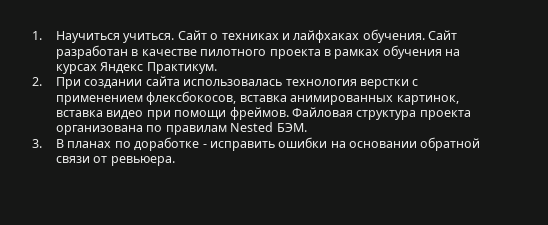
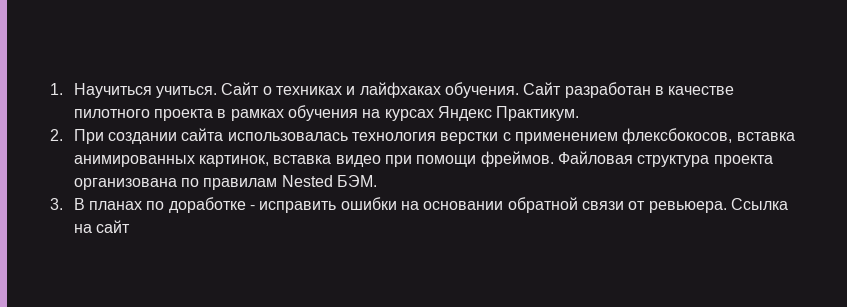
(175, 161) none -> [730,198,788,210] [73,220,131,233] Ссылка на сайт

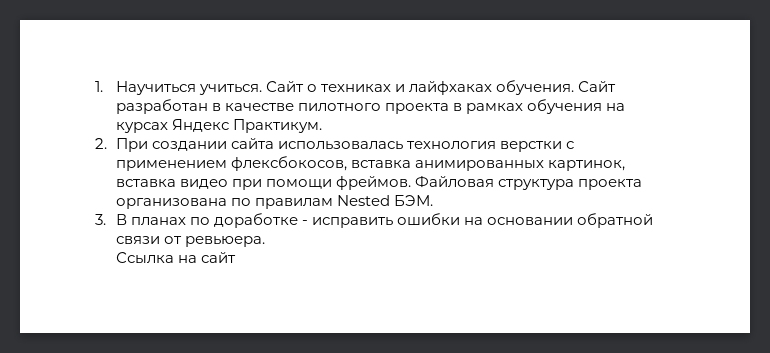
(727, 207) none -> (265, 241) //

